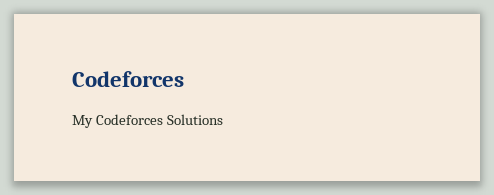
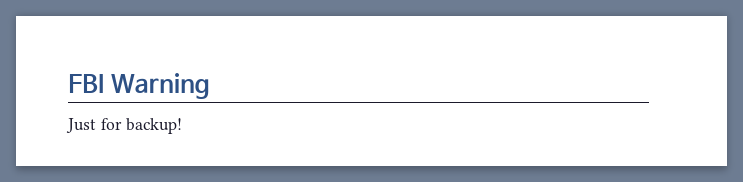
[72,71,184,87] [72,114,223,128] Codeforces // My Codeforces Solutions -> [68,73,210,99] [66,118,183,134] FBI Warning // Just for backup!

